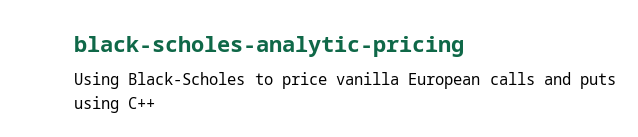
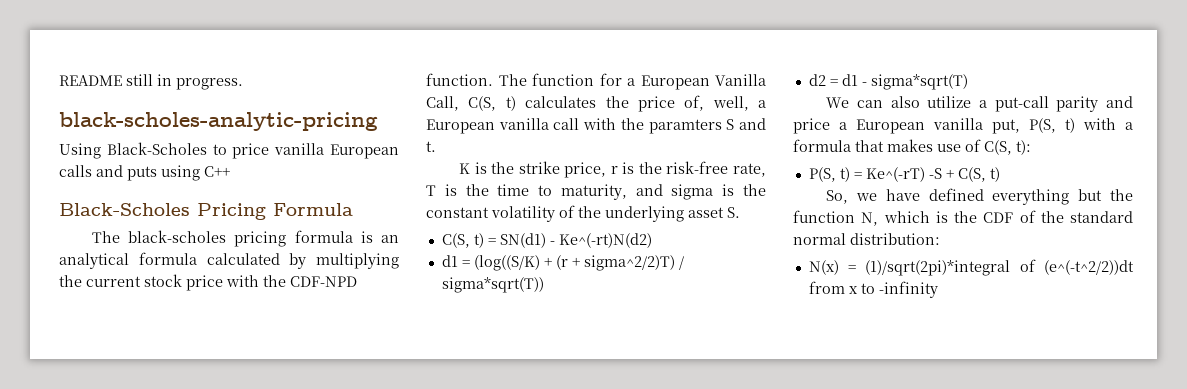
(74, 46) none -> [59,74,243,90] README still in progress. //
(155, 103) none -> [59,203,353,220] [92,230,399,247] [59,252,399,269] [59,274,357,291] [426,73,766,90] [426,95,766,112] [426,118,766,134] [426,141,436,152] [459,161,766,178] [426,184,766,200] [426,205,740,222] [441,233,652,248] [441,255,684,271] [441,277,544,293] [808,74,968,90] [826,96,1133,112] [793,118,1133,134] [793,139,1031,155] [808,167,1000,182] [826,188,1133,205] [793,210,1133,226] [793,233,940,245] [808,259,1134,276] [808,281,938,298] // Black-Scholes Pricing Formula // The black-scholes pricing formula is an analytical formula calculated by multiplying the current stock price with the CDF-NPD function. The function for a European Vanilla Call, C(S, t) calculates the price of, well, a European vanilla call with the paramters S and t. // K is the strike price, r is the risk-free rate, T is the time to maturity, and sigma is the constant volatility of the underlying asset S. // C(S, t) = SN(d1) - Ke^(-rt)N(d2) // d1 = (log((S/K) + (r + sigma^2/2)T) / sigma*sqrt(T)) // d2 = d1 - sigma*sqrt(T) // We can also utilize a put-call parity and price a European vanilla put, P(S, t) with a formula that makes use of C(S, t): // P(S, t) = Ke^(-rT) -S + C(S, t) // So, we have defined everything but the function N, which is the CDF of the standard normal distribution: // N(x) = (1)/sqrt(2pi)*integral of (e^(-t^2/2))dt from x to -infinity

